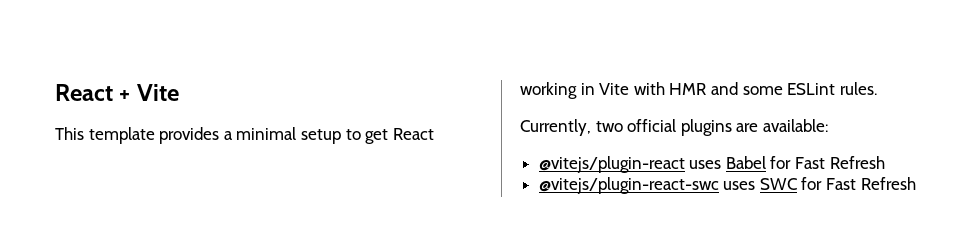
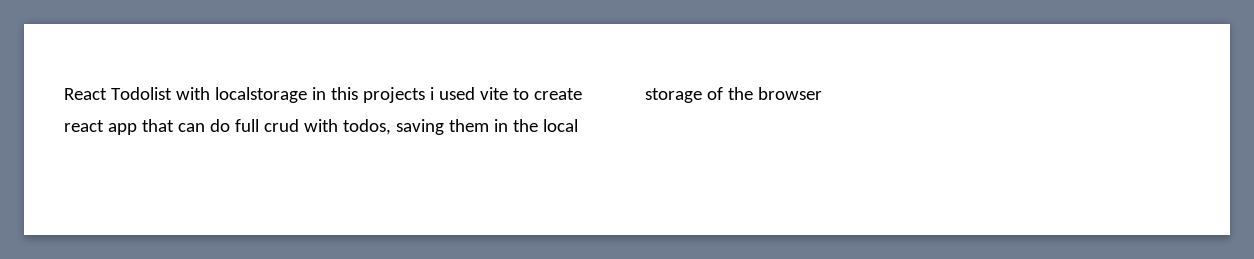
[55,84,179,101] [55,127,434,144] [520,82,877,99] [520,119,828,136] [538,156,885,173] [538,177,916,194] React + Vite // This template provides a minimal setup to get React working in Vite with HMR and some ESLint rules. // Currently, two official plugins are available: // @vitejs/plugin-react uses Babel for Fast Refresh // @vitejs/plugin-react-swc uses SWC for Fast Refresh -> [64,87,582,103] [64,119,578,135] [645,87,822,103] React Todolist with localstorage in this projects i used vite to create react app that can do full crud with todos, saving them in the local storage of the browser

